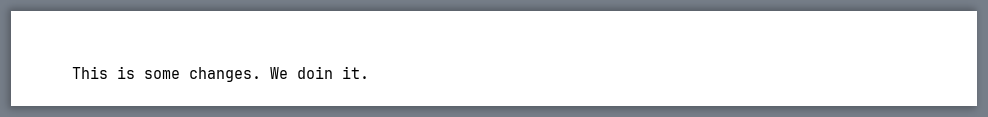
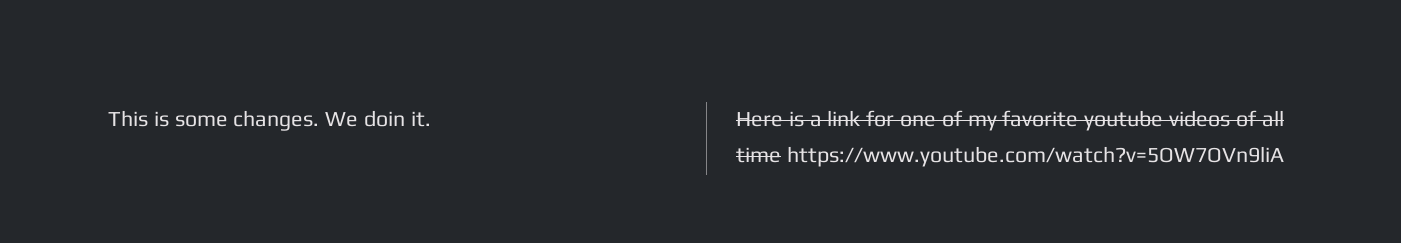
(369, 72) none -> [736,110,1284,131] [736,146,1284,167] // Here is a link for one of my favorite youtube videos of all time https://www.youtube.com/watch?v=5OW7OVn9liA

